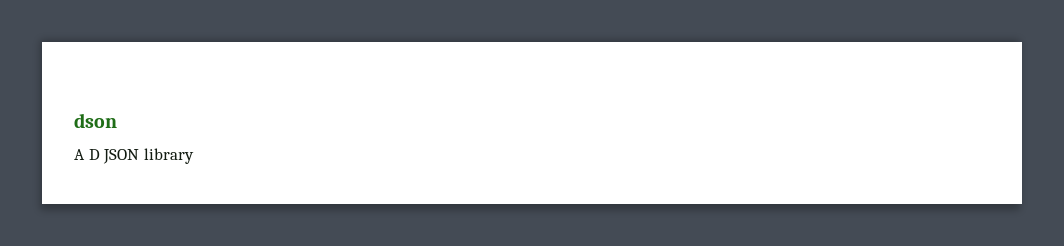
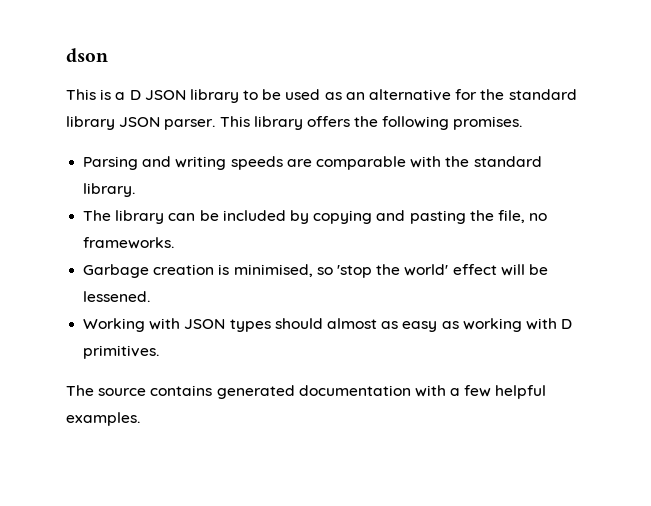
[74,148,194,164] A D JSON library -> [66,89,577,103] [66,116,523,130] [83,156,542,170] [83,183,136,197] [83,210,548,224] [83,237,175,249] [83,264,548,278] [83,291,151,302] [83,318,573,332] [83,345,160,359] [66,385,547,399] [66,412,140,426] This is a D JSON library to be used as an alternative for the standard library JSON parser. This library offers the following promises. // Parsing and writing speeds are comparable with the standard library. // The library can be included by copying and pasting the file, no frameworks. // Garbage creation is minimised, so 'stop the world' effect will be lessened. // Working with JSON types should almost as easy as working with D primitives. // The source contains generated documentation with a few helpful examples.

